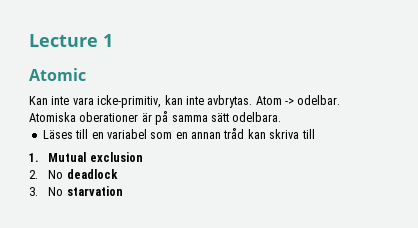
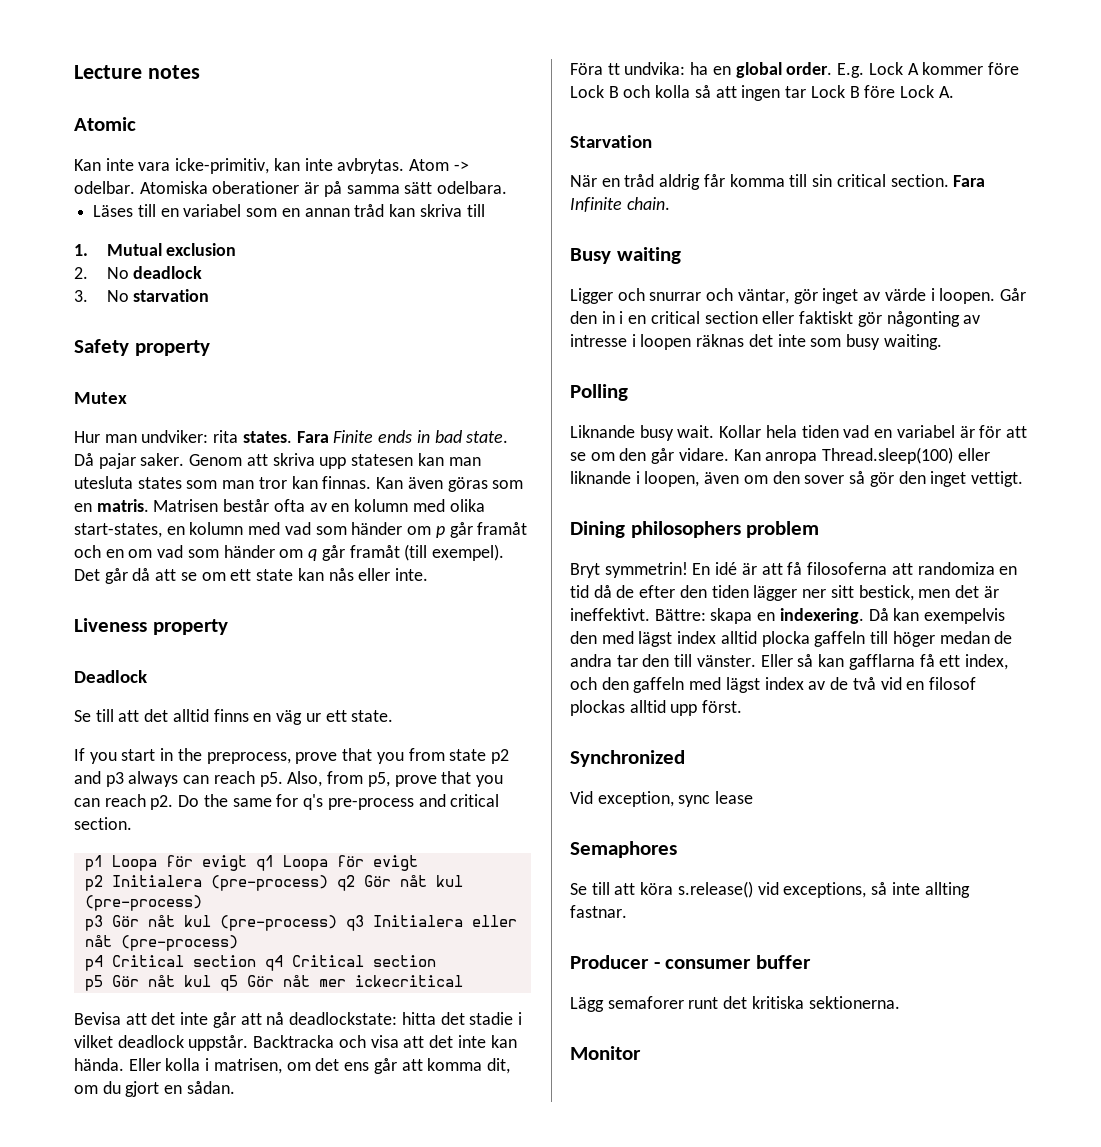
[103,34,113,47] 1 -> [147,65,200,79] notes
(123, 191) none -> [74,339,210,356] [74,392,127,404] [74,430,509,443] [74,453,481,469] [74,476,524,492] [74,499,485,512] [74,522,528,538] [74,544,504,561] [74,568,428,584] [74,618,228,635] [74,670,147,683] [74,709,394,725] [74,748,509,764] [74,771,503,787] [74,794,500,810] [74,817,132,830] [84,855,418,871] [84,875,463,891] [84,895,202,911] [84,915,517,931] [84,935,238,951] [84,955,436,971] [84,975,463,991] [74,1012,522,1028] [74,1035,517,1051] [74,1058,510,1074] [74,1081,235,1097] [570,62,1019,78] [570,85,954,101] [570,135,652,148] [570,174,986,190] [570,197,670,212] [570,247,681,264] [570,288,1026,304] [570,311,981,327] [570,334,942,350] [570,384,628,401] [570,425,1027,441] [570,447,990,464] [570,471,1023,487] [570,521,820,538] [570,562,1018,578] [570,585,999,601] [570,608,1006,624] [570,631,1013,647] [570,654,1008,670] [570,677,976,693] [570,700,743,716] [570,750,685,767] [570,791,754,807] [570,841,677,858] [570,881,970,898] [570,905,627,918] [570,955,811,969] [570,996,900,1012] [570,1046,641,1060] // Safety property // Mutex // Hur man undviker: rita states. Fara Finite ends in bad state. Då pajar saker. Genom att skriva upp statesen kan man utesluta states som man tror kan finnas. Kan även göras som en matris. Matrisen består ofta av en kolumn med olika start-states, en kolumn med vad som händer om p går framåt och en om vad som händer om q går framåt (till exempel). Det går då att se om ett state kan nås eller inte. // Liveness property // Deadlock // Se till att det alltid finns en väg ur ett state. // If you start in the preprocess, prove that you from state p2 and p3 always can reach p5. Also, from p5, prove that you can reach p2. Do the same for q's pre-process and critical section. // p1 Loopa för evigt q1 Loopa för evigt // p2 Initialera (pre-process) q2 Gör nåt kul (pre-process) // p3 Gör nåt kul (pre-process) q3 Initialera eller nåt (pre-process) // p4 Critical section q4 Critical section // p5 Gör nåt kul q5 Gör nåt mer ickecritical // Bevisa att det inte går att nå deadlockstate: hitta det stadie i vilket deadlock uppstår. Backtracka och visa att det inte kan hända. Eller kolla i matrisen, om det ens går att komma dit, om du gjort en sådan. // Föra tt undvika: ha en global order. E.g. Lock A kommer före Lock B och kolla så att ingen tar Lock B före Lock A. // Starvation // När en tråd aldrig får komma till sin critical section. Fara Infinite chain. // Busy waiting // Ligger och snurrar och väntar, gör inget av värde i loopen. Går den in i en critical section eller faktiskt gör någonting av intresse i loopen räknas det inte som busy waiting. // Polling // Liknande busy wait. Kollar hela tiden vad en variabel är för att se om den går vidare. Kan anropa Thread.sleep(100) eller liknande i loopen, även om den sover så gör den inget vettigt. // Dining philosophers problem // Bryt symmetrin! En idé är att få filosoferna att randomiza en tid då de efter den tiden lägger ner sitt bestick, men det är ineffektivt. Bättre: skapa en indexering. Då kan exempelvis den med lägst index alltid plocka gaffeln till höger medan de andra tar den till vänster. Eller så kan gafflarna få ett index, och den gaffeln med lägst index av de två vid en filosof plockas alltid upp först. // Synchronized // Vid exception, sync lease // Semaphores // Se till att köra s.release() vid exceptions, så inte allting fastnar. // Producer - consumer buffer // Lägg semaforer runt det kritiska sektionerna. // Monitor

